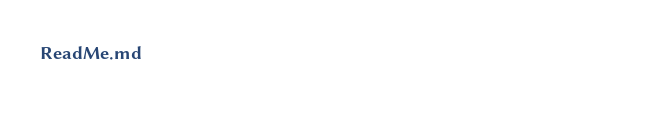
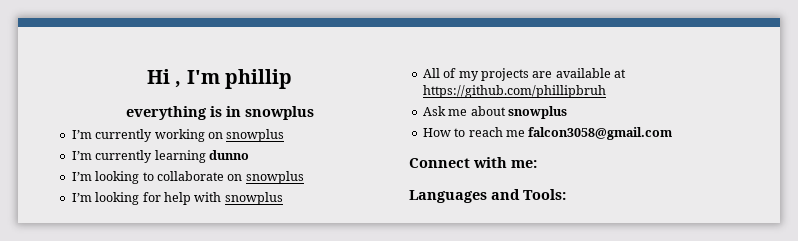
[40,46,142,60] ReadMe.md -> [147,69,292,89] [125,106,314,120] [71,129,285,142] [71,150,249,163] [71,171,304,184] [71,192,283,205] [422,68,626,81] [422,85,606,98] [422,106,567,119] [422,127,673,140] [409,157,537,168] [409,189,566,203] Hi , I'm phillip // everything is in snowplus // I’m currently working on snowplus // I’m currently learning dunno // I’m looking to collaborate on snowplus // I’m looking for help with snowplus // All of my projects are available at https://github.com/phillipbruh // Ask me about snowplus // How to reach me falcon3058@gmail.com // Connect with me: // Languages and Tools:

